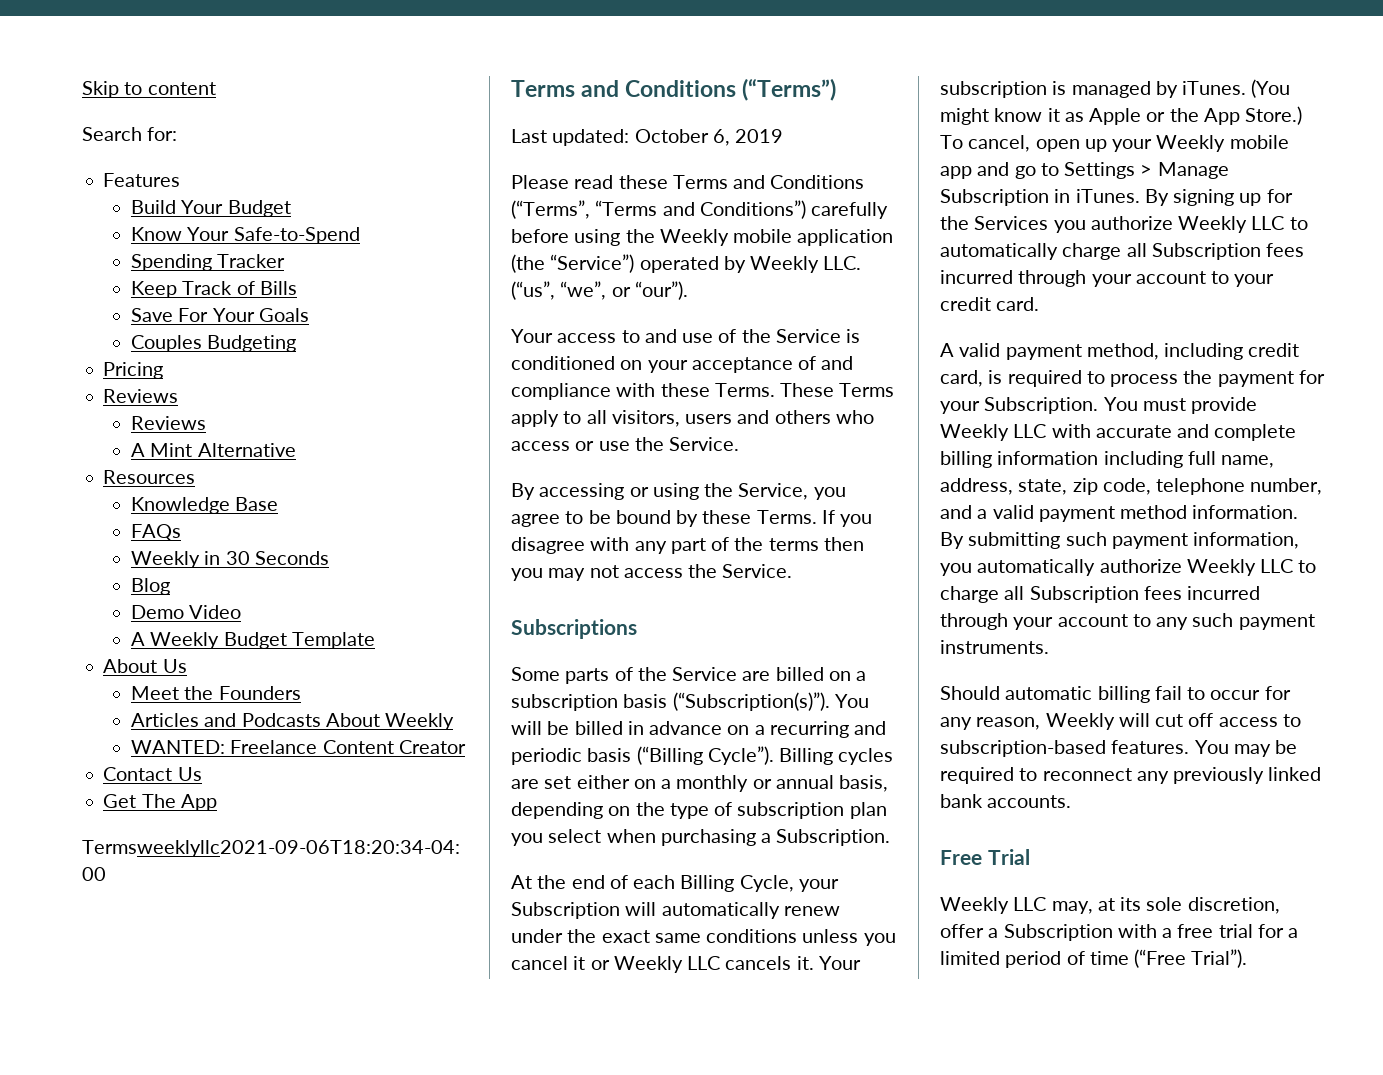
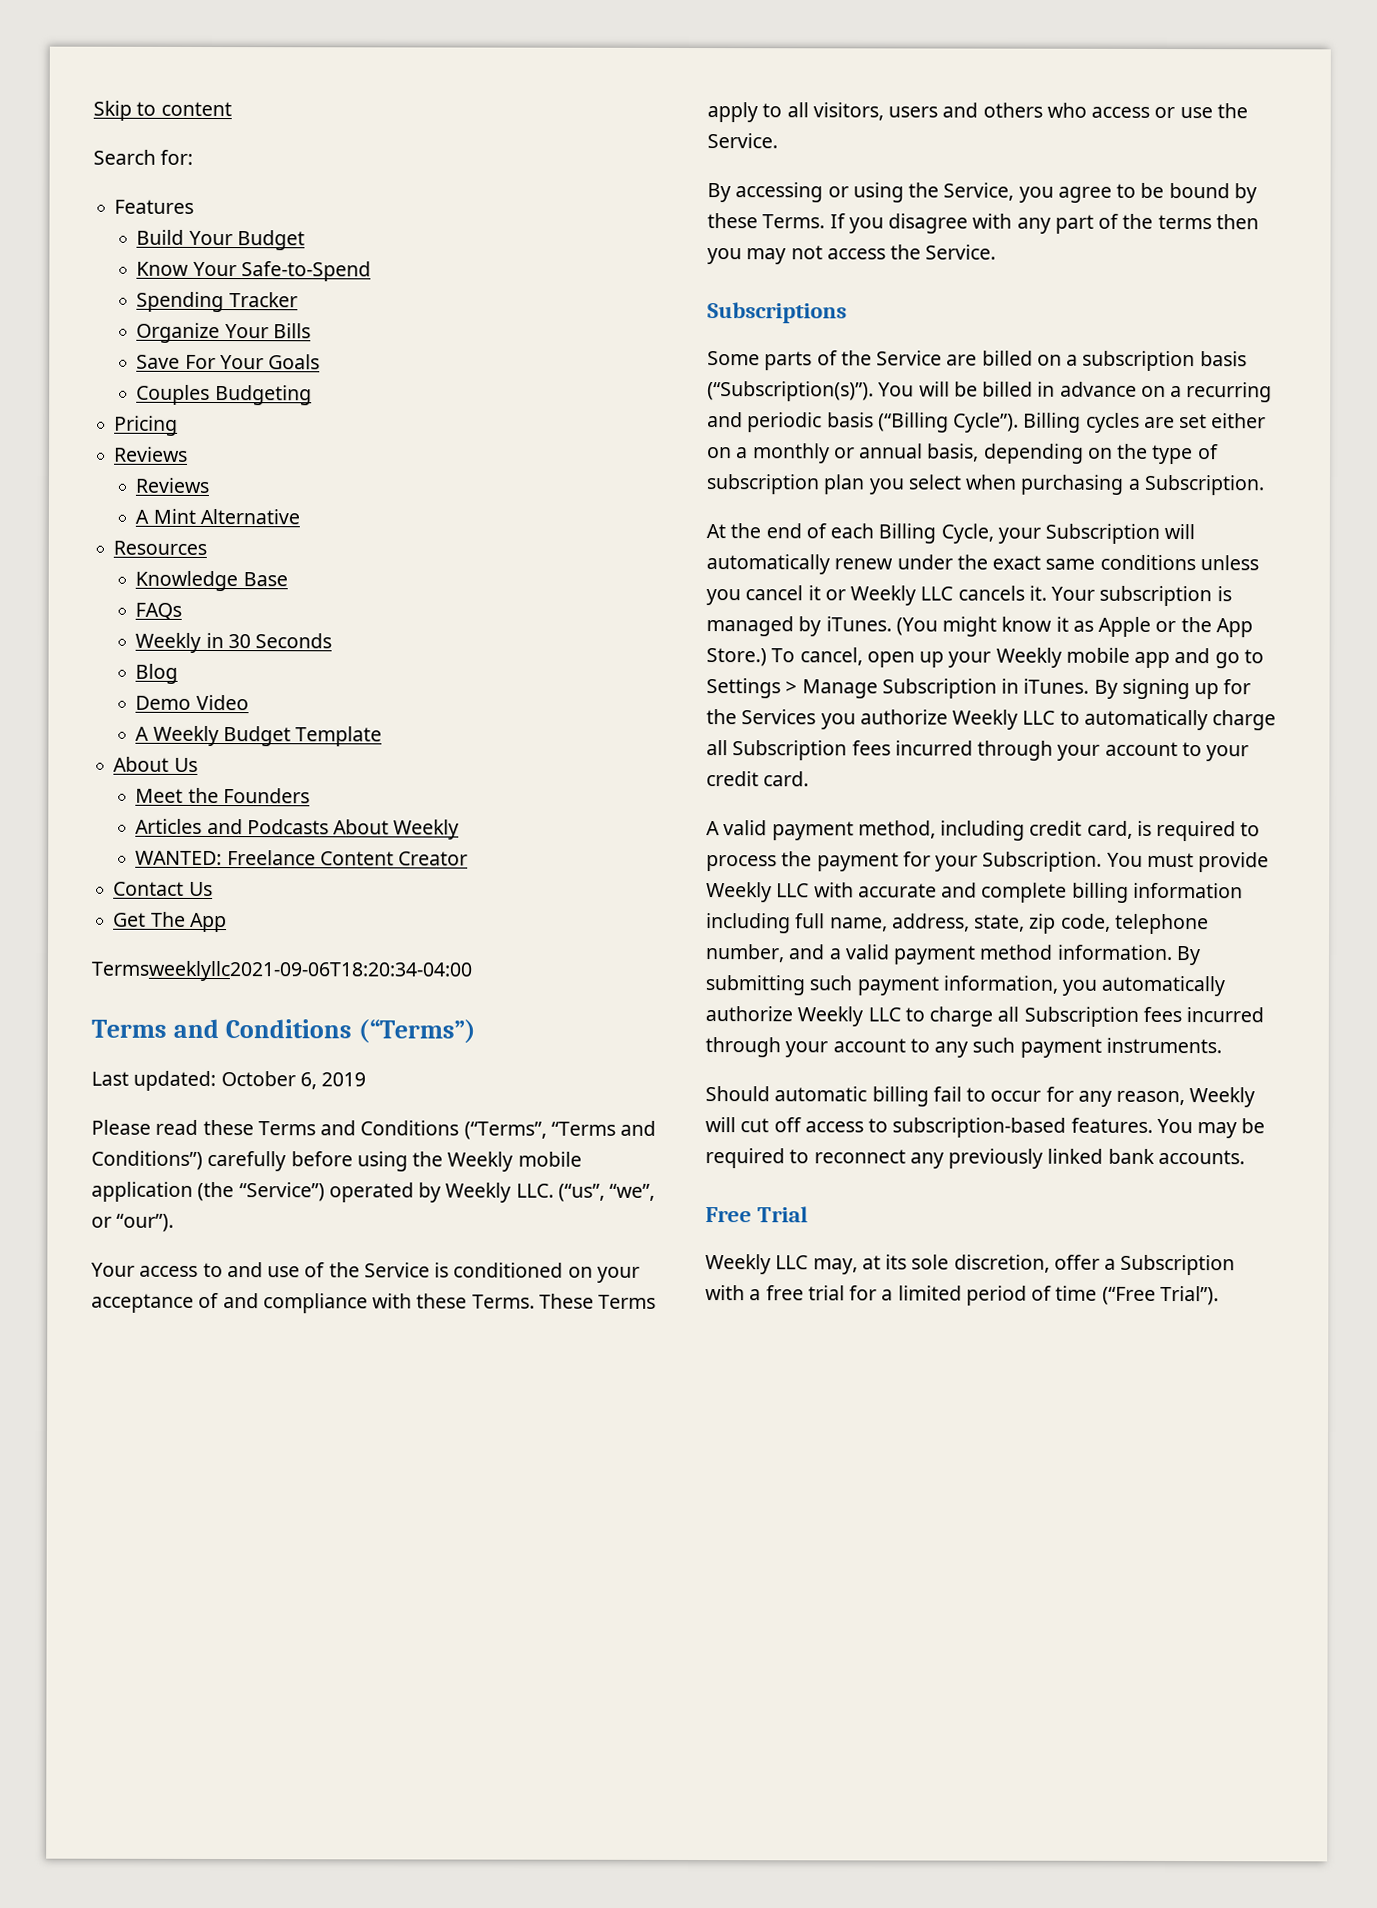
[130,281,255,298] Keep Track of -> [136,322,269,344] Organize Your

